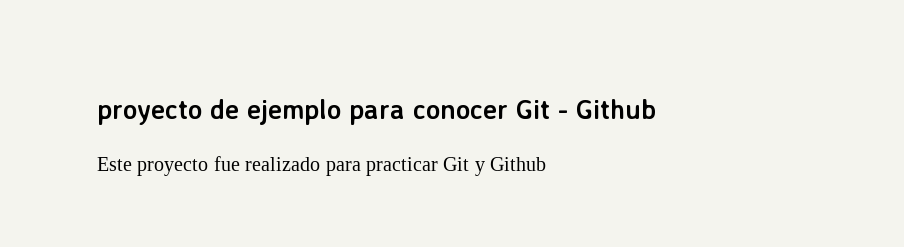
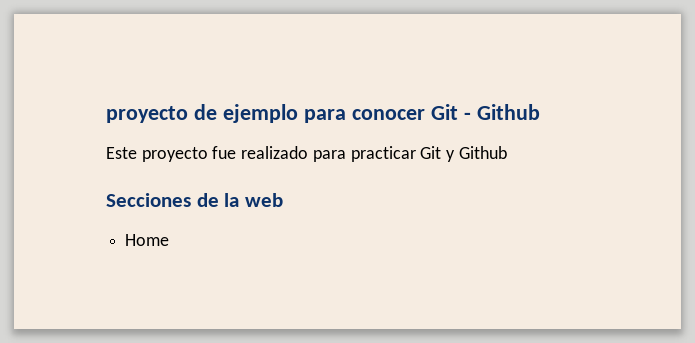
(547, 164) none -> [106,193,283,207] [125,234,170,246] // Secciones de la web // Home

